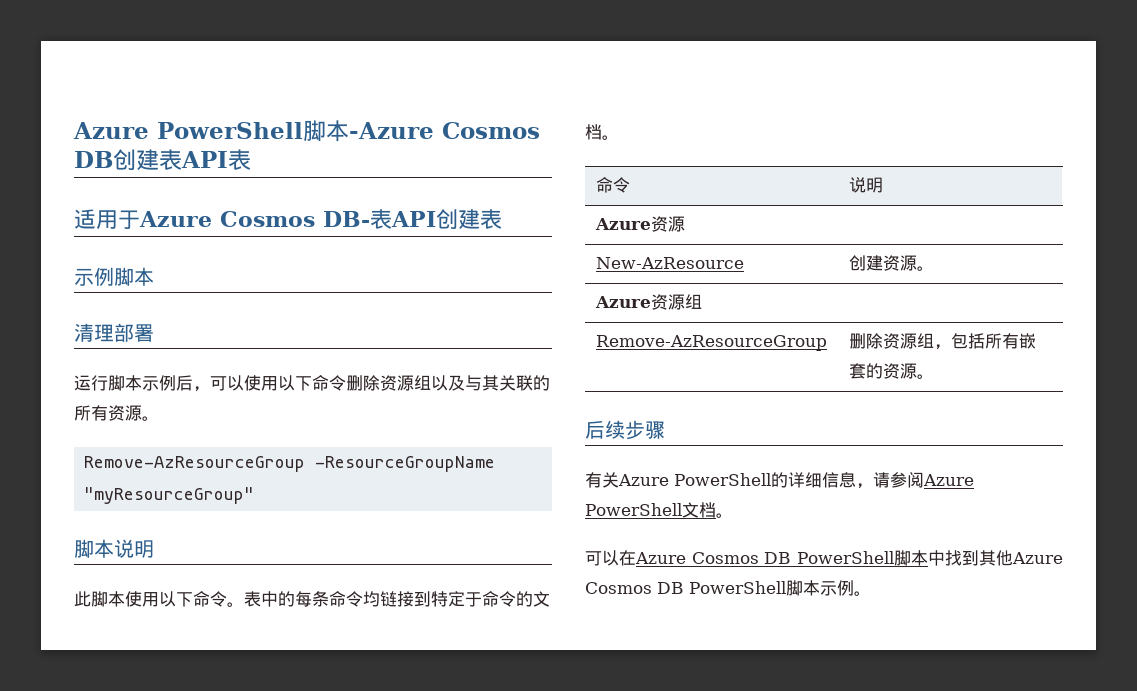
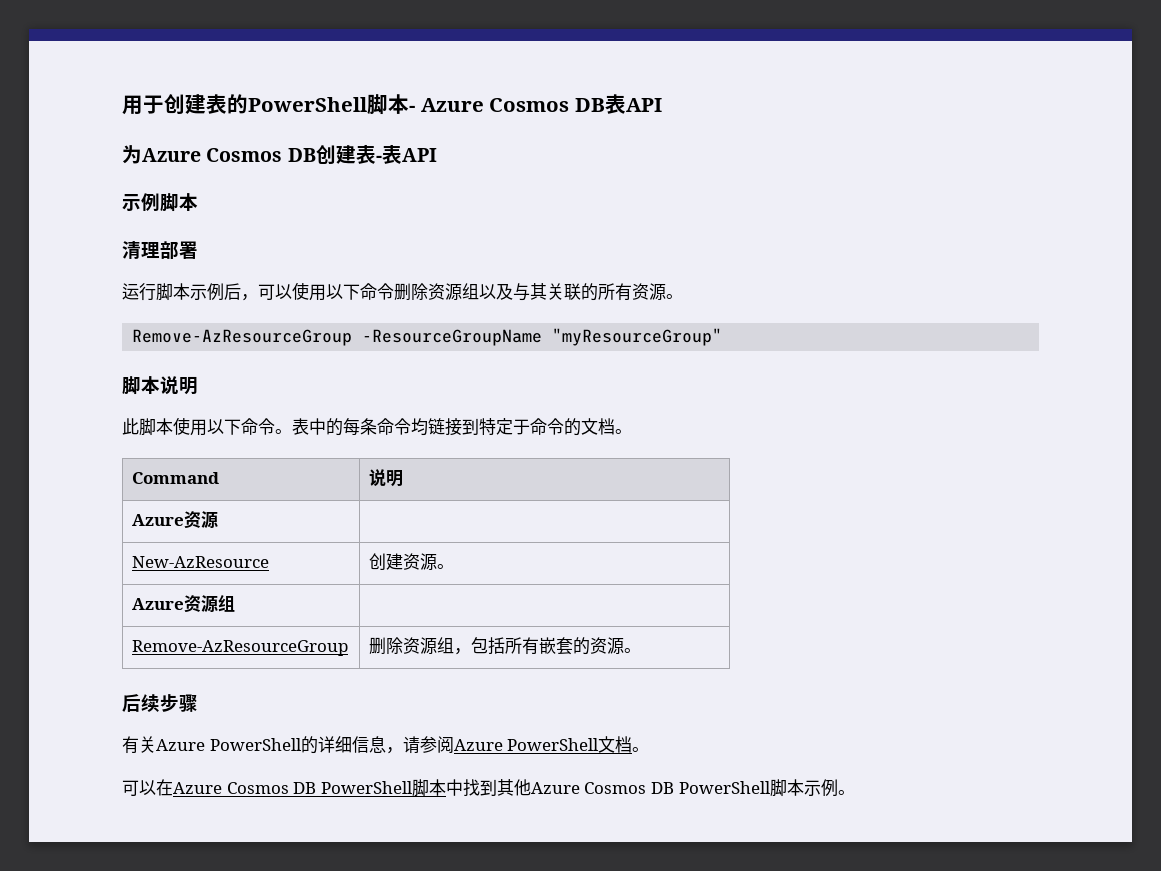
[73,120,540,142] [74,149,251,171] [74,209,502,229] Azure PowerShell脚本-Azure Cosmos DB创建表API表 // 适用于Azure Cosmos DB-表API创建表 -> [122,94,662,115] [122,144,437,164] 用于创建表的PowerShell脚本- Azure Cosmos DB表API // 为Azure Cosmos DB创建表-表API
[595,177,630,193] 命令 -> [132,472,220,484] Command

